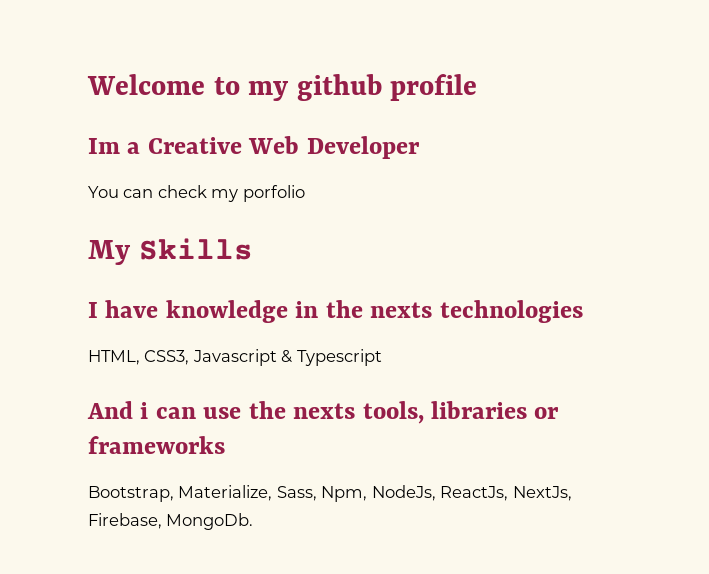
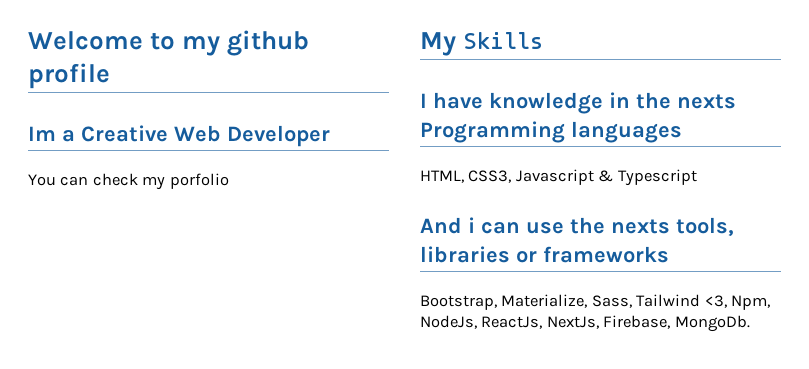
[439,300,583,323] technologies -> [420,121,682,143] Programming languages
(317, 493) none -> [636,294,727,308] Tailwind <3,

